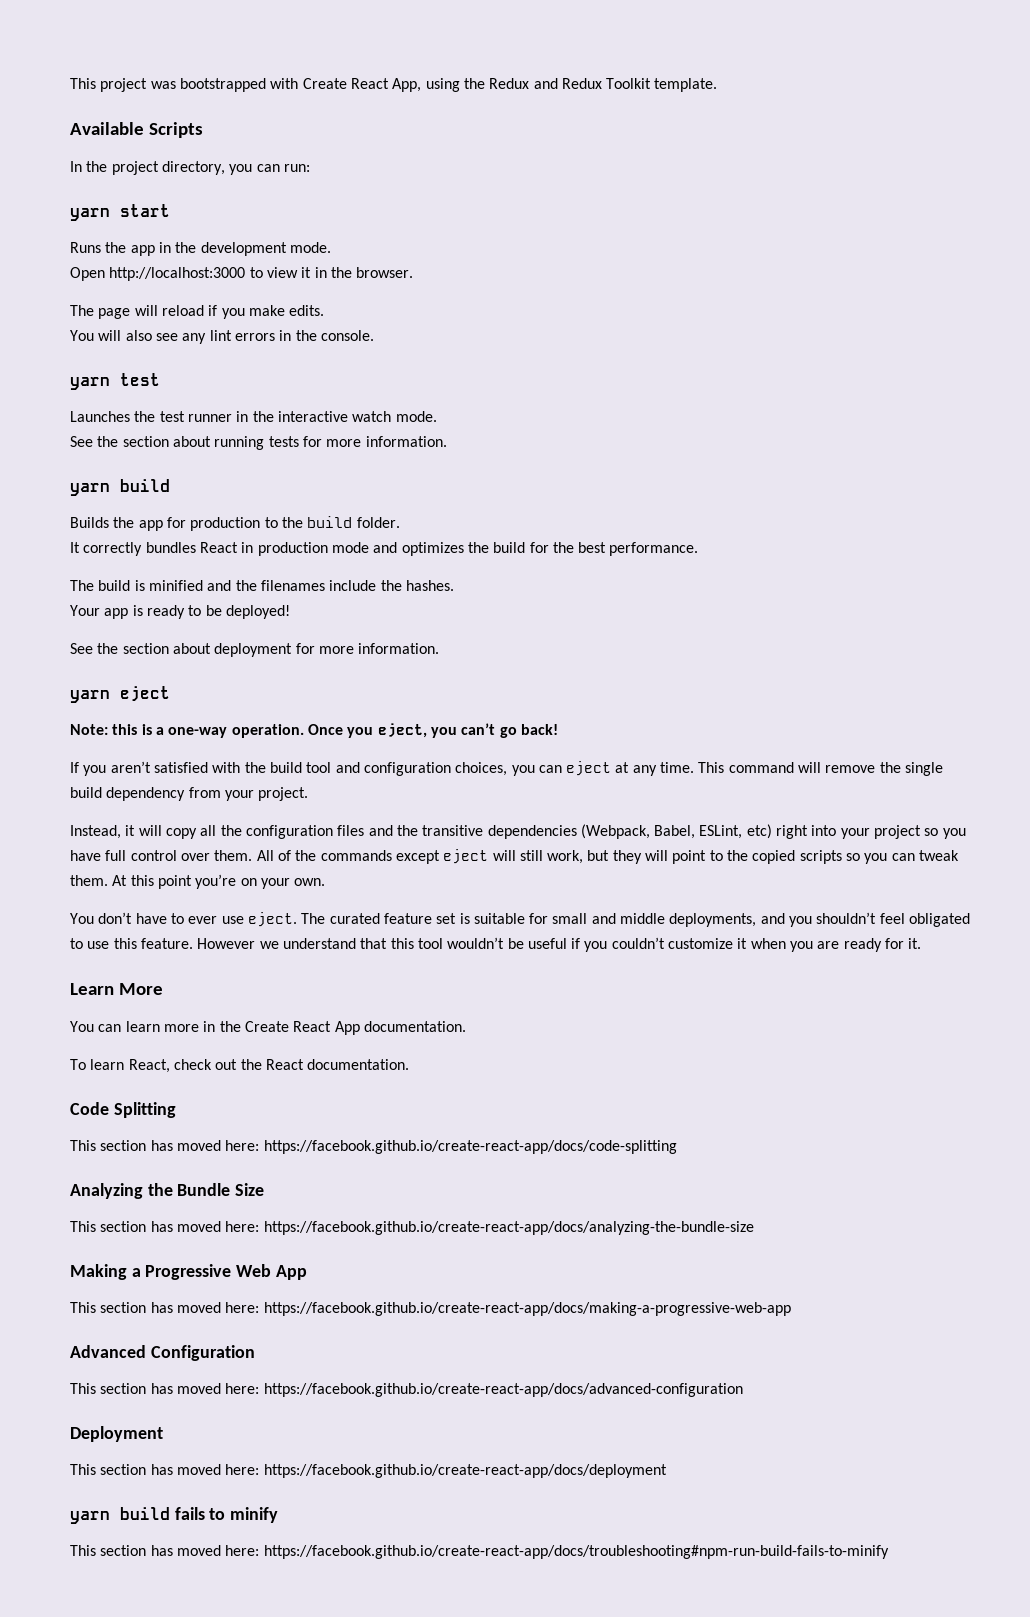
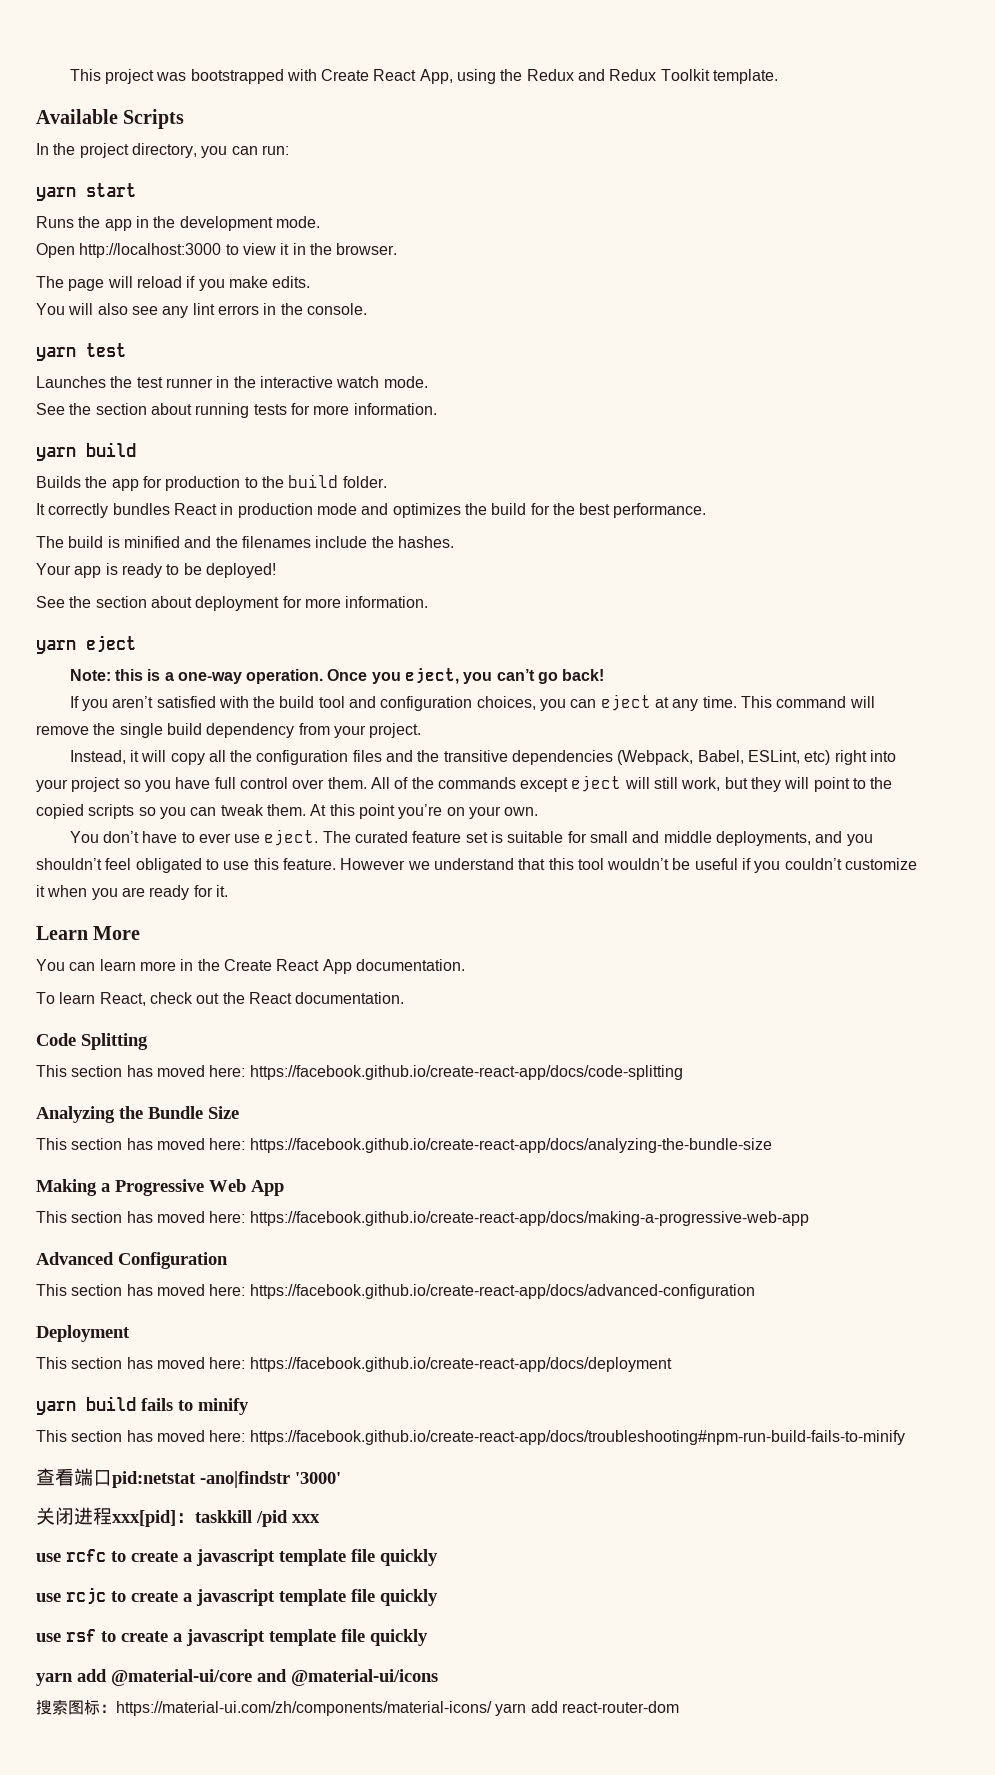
(889, 1552) none -> [36,1468,341,1488] [36,1507,320,1527] [36,1549,438,1566] [36,1587,438,1606] [36,1629,428,1646] [36,1669,438,1686] [36,1700,679,1716] // 查看端口pid:netstat -ano|findstr '3000' // 关闭进程xxx[pid]：taskkill /pid xxx // use rcfc to create a javascript template file quickly // use rcjc to create a javascript template file quickly // use rsf to create a javascript template file quickly // yarn add @material-ui/core and @material-ui/icons // 搜索图标：https://material-ui.com/zh/components/material-icons/ yarn add react-router-dom

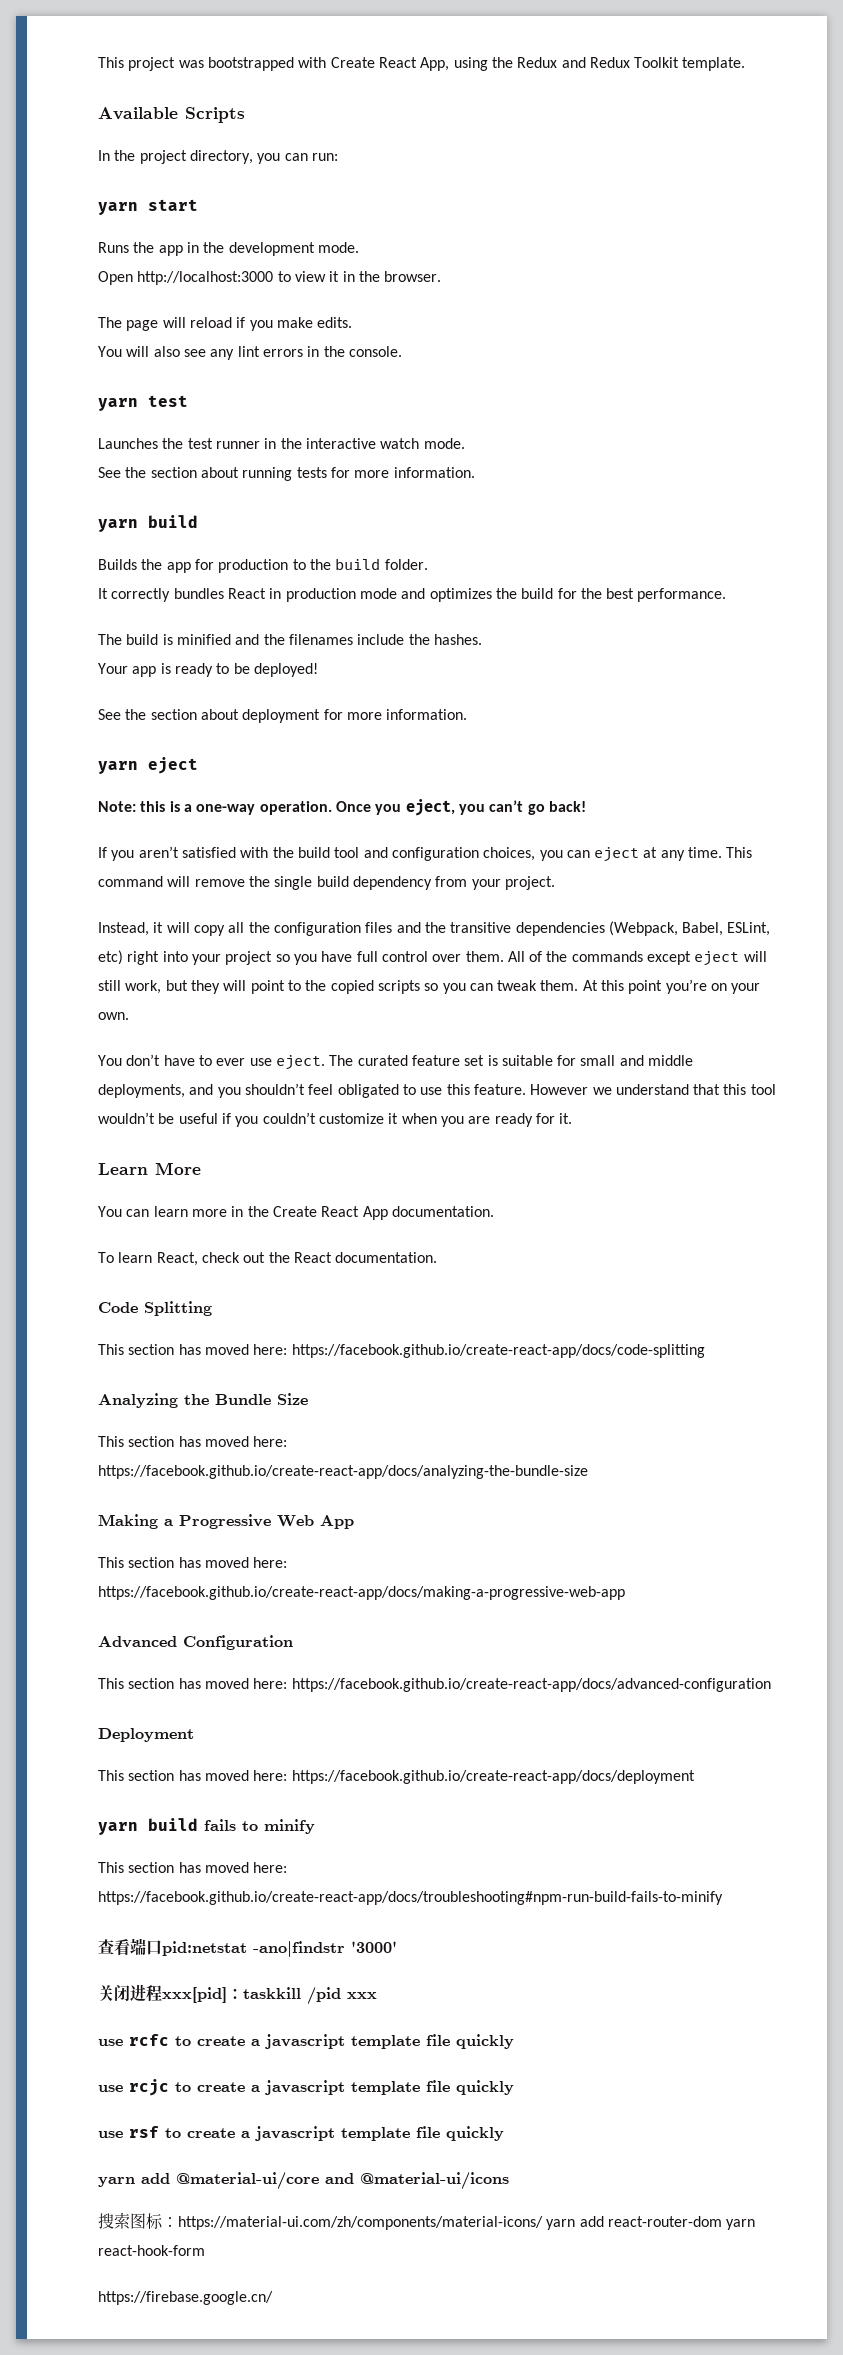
(679, 1707) none -> [726,2219,756,2230] [98,2245,205,2256] [98,2291,273,2305] yarn react-hook-form // https://firebase.google.cn/

